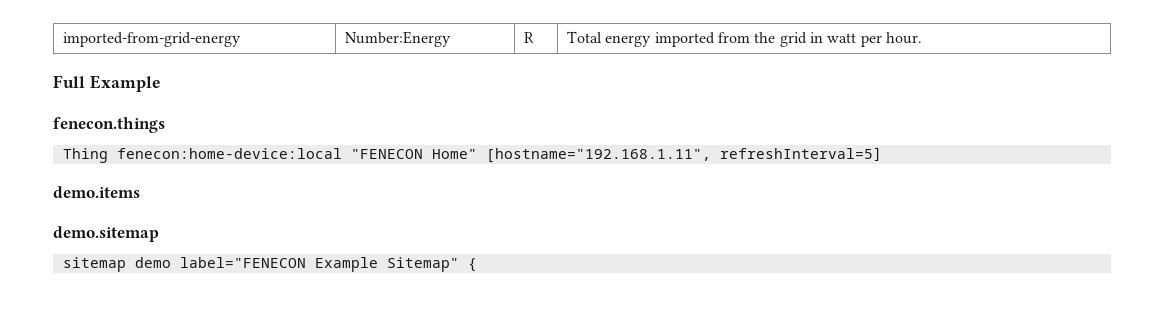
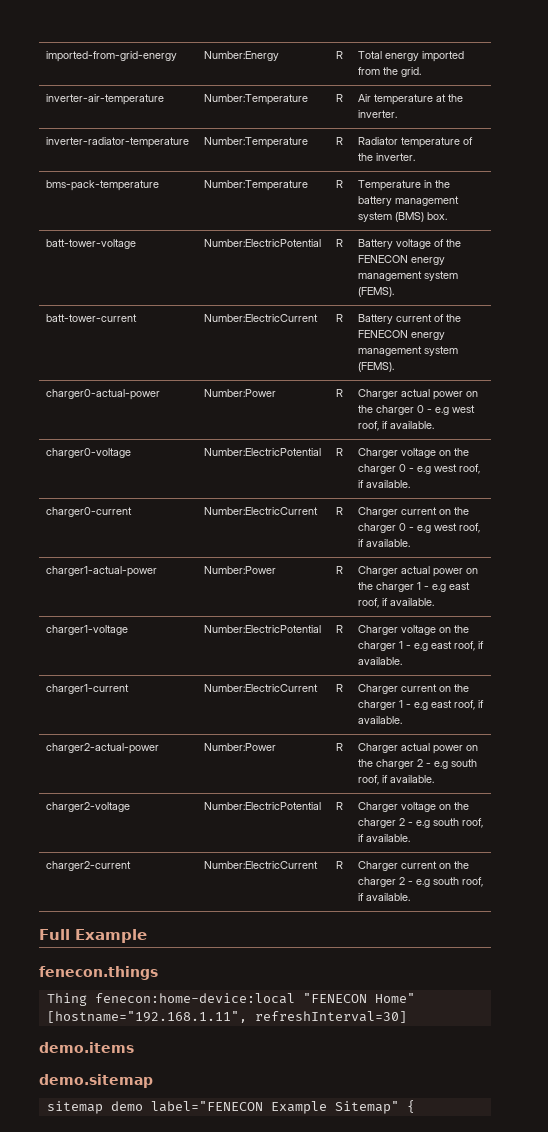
[779,32,922,47] grid in watt per hour. -> [401,67,422,77] [46,94,165,105] [204,94,309,105] [336,94,344,102] [358,94,464,105] [358,110,398,118] [46,137,190,148] [204,137,309,148] [336,137,344,145] [358,137,474,148] [358,153,416,161] [46,180,160,191] [204,180,309,191] [336,180,344,188] [358,180,451,191] [358,196,460,206] [358,212,448,222] [46,239,137,249] [204,239,322,247] [336,239,344,247] [358,239,462,249] [358,255,446,265] [358,271,459,281] [358,287,395,297] [46,314,138,322] [204,314,319,322] [336,314,344,322] [358,314,462,324] [358,330,446,340] [358,346,459,356] [358,362,395,372] [46,389,161,400] [204,389,277,397] [336,389,344,397] [358,389,479,400] [358,405,476,415] [358,421,435,431] [46,448,132,458] [204,448,322,456] [336,448,344,456] [358,448,470,458] [358,464,481,474] [358,480,411,488] [46,507,133,517] [204,507,319,515] [336,507,344,515] [358,507,470,517] [358,523,481,533] [358,539,411,547] [46,566,158,577] [204,566,277,574] [336,566,344,574] [358,566,479,577] [358,582,471,592] [358,598,435,608] [46,625,129,635] [204,625,322,633] [336,625,344,633] [358,625,470,635] [358,641,485,651] [358,657,403,665] [46,684,130,694] [204,684,319,692] [336,684,344,692] [358,684,470,694] [358,700,485,710] [358,716,403,724] [46,743,160,754] [204,743,277,751] [336,743,344,751] [358,743,479,754] [358,759,478,769] [358,775,435,785] [46,802,131,812] [204,802,322,810] [336,802,344,810] [358,802,470,812] [358,818,484,828] [358,834,411,842] [46,861,132,871] [204,861,319,869] [336,861,344,869] [358,861,470,871] [358,877,484,887] [358,893,411,901] grid. // inverter-air-temperature | Number:Temperature | R | Air temperature at the inverter. // inverter-radiator-temperature | Number:Temperature | R | Radiator temperature of the inverter. // bms-pack-temperature | Number:Temperature | R | Temperature in the battery management system (BMS) box. // batt-tower-voltage | Number:ElectricPotential | R | Battery voltage of the FENECON energy management system (FEMS). // batt-tower-current | Number:ElectricCurrent | R | Battery current of the FENECON energy management system (FEMS). // charger0-actual-power | Number:Power | R | Charger actual power on the charger 0 - e.g west roof, if available. // charger0-voltage | Number:ElectricPotential | R | Charger voltage on the charger 0 - e.g west roof, if available. // charger0-current | Number:ElectricCurrent | R | Charger current on the charger 0 - e.g west roof, if available. // charger1-actual-power | Number:Power | R | Charger actual power on the charger 1 - e.g east roof, if available. // charger1-voltage | Number:ElectricPotential | R | Charger voltage on the charger 1 - e.g east roof, if available. // charger1-current | Number:ElectricCurrent | R | Charger current on the charger 1 - e.g east roof, if available. // charger2-actual-power | Number:Power | R | Charger actual power on the charger 2 - e.g south roof, if available. // charger2-voltage | Number:ElectricPotential | R | Charger voltage on the charger 2 - e.g south roof, if available. // charger2-current | Number:ElectricCurrent | R | Charger current on the charger 2 - e.g south roof, if available.
[719,147,882,161] refreshInterval=5] -> [254,1011,407,1023] refreshInterval=30]

